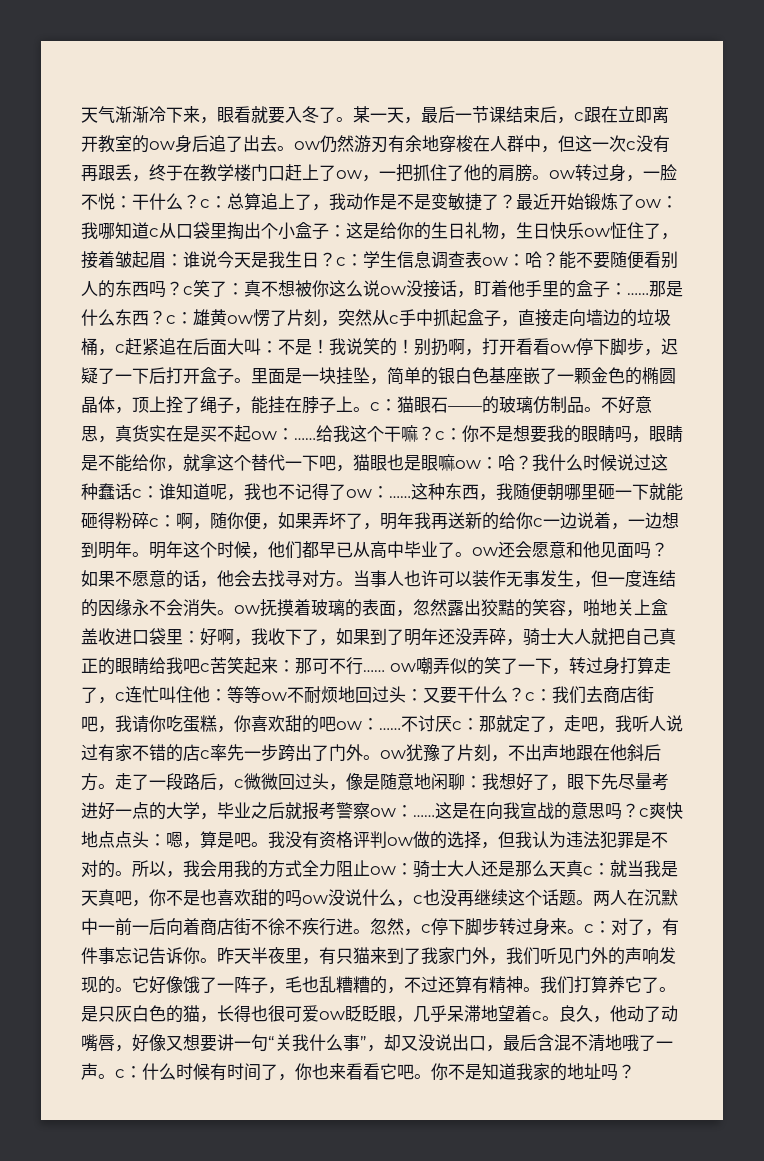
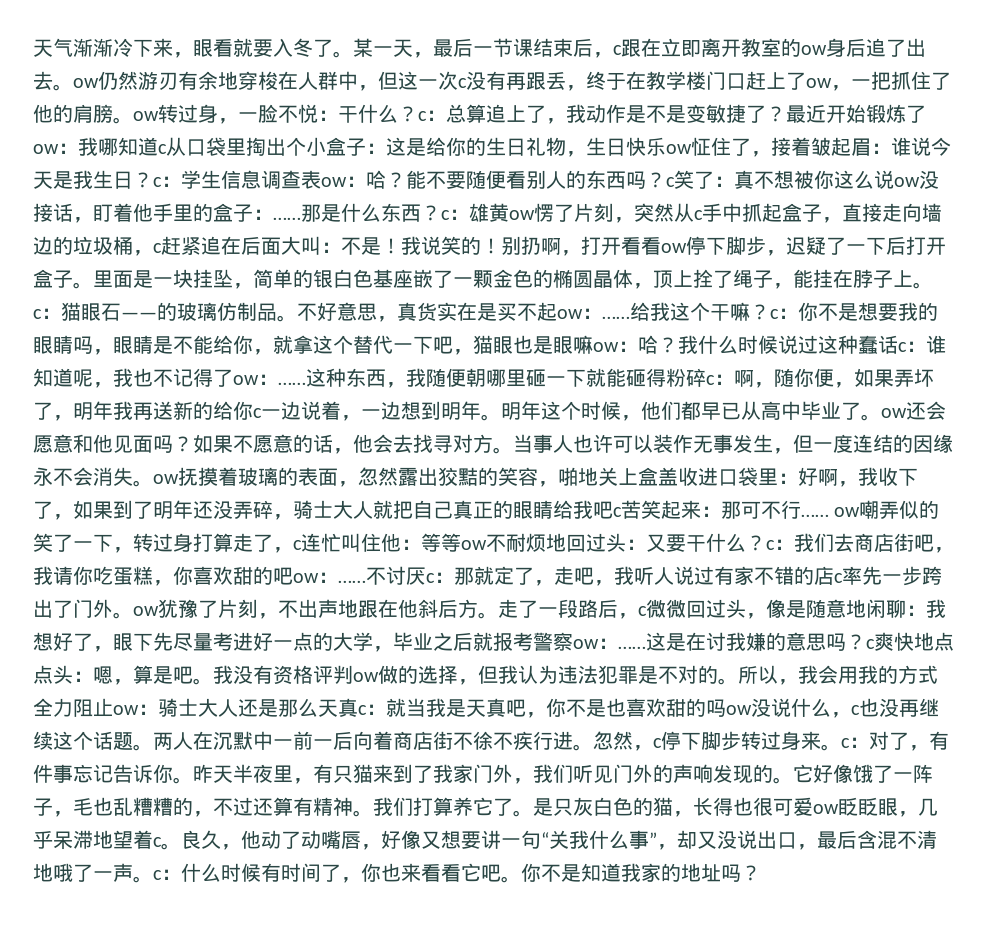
[486,802,554,820] 向我宣战 -> [706,632,766,651] 讨我嫌

